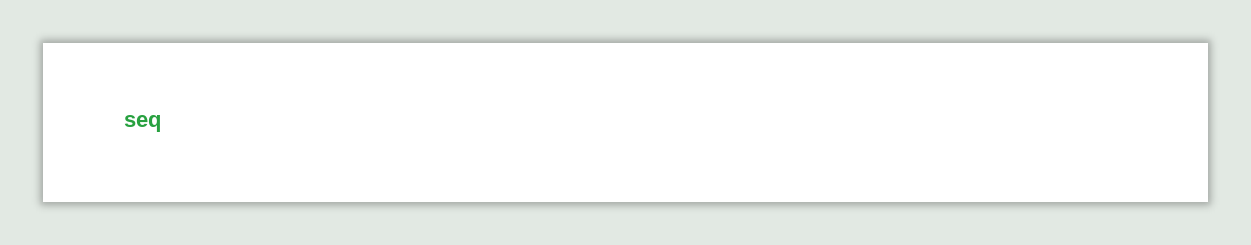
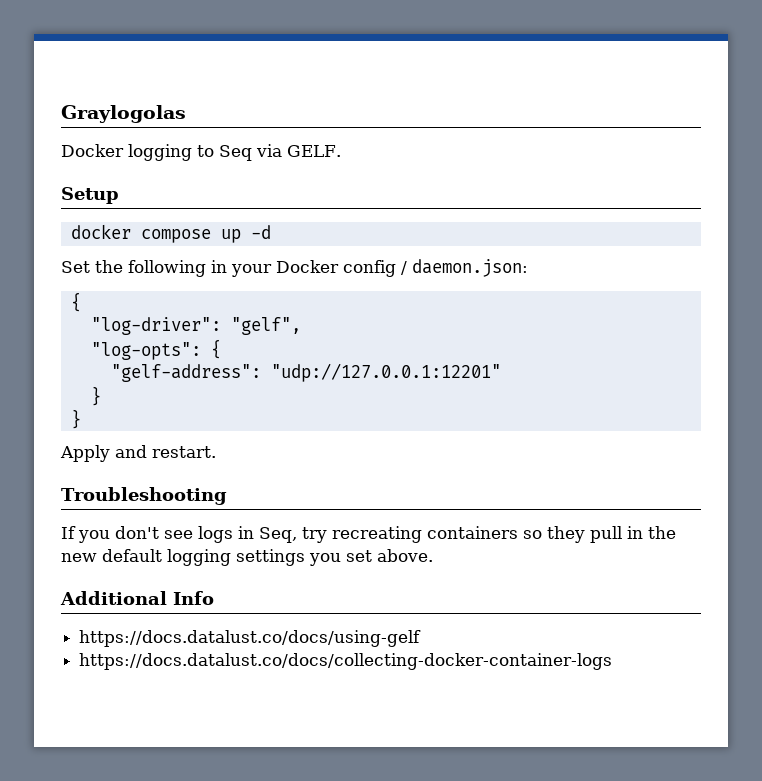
[124,115,161,132] seq -> [61,105,186,123] [61,144,341,161] [61,187,119,204] [70,224,271,243] [61,259,528,277] [70,292,81,312] [90,317,301,335] [90,339,221,360] [110,363,501,382] [90,386,101,406] [70,409,81,429] [60,445,216,462] [61,487,227,505] [61,526,676,543] [61,549,433,566] [60,591,214,605] [79,630,422,647] [79,653,613,670] Graylogolas // Docker logging to Seq via GELF. // Setup // docker compose up -d // Set the following in your Docker config / daemon.json: // { // "log-driver": "gelf", // "log-opts": { // "gelf-address": "udp://127.0.0.1:12201" // } // } // Apply and restart. // Troubleshooting // If you don't see logs in Seq, try recreating containers so they pull in the new default logging settings you set above. // Additional Info // https://docs.datalust.co/docs/using-gelf // https://docs.datalust.co/docs/collecting-docker-container-logs

